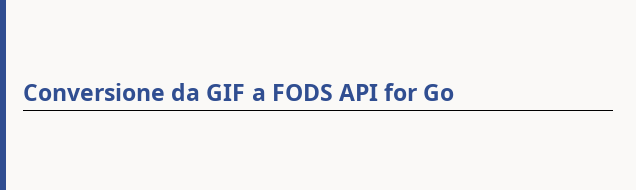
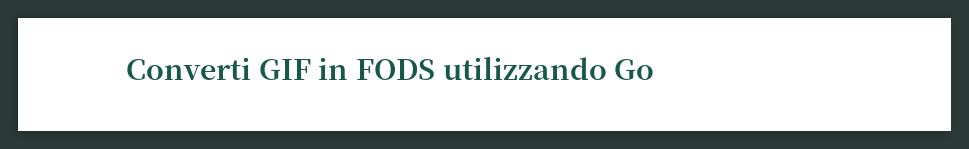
[23,83,418,101] Conversione da GIF a FODS API for -> [126,56,607,80] Converti GIF in FODS utilizzando

